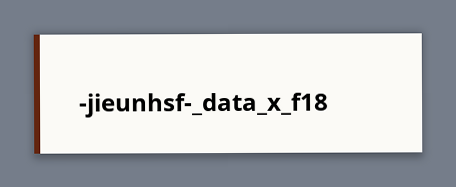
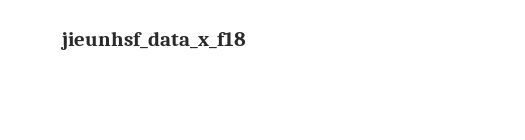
[78,92,329,118] -jieunhsf-_data_x_f18 -> [60,31,246,50] jieunhsf_data_x_f18

